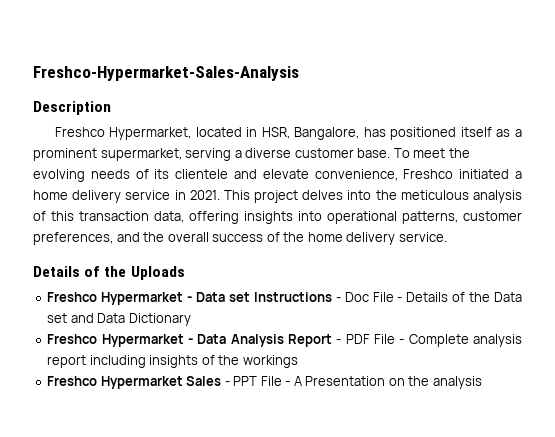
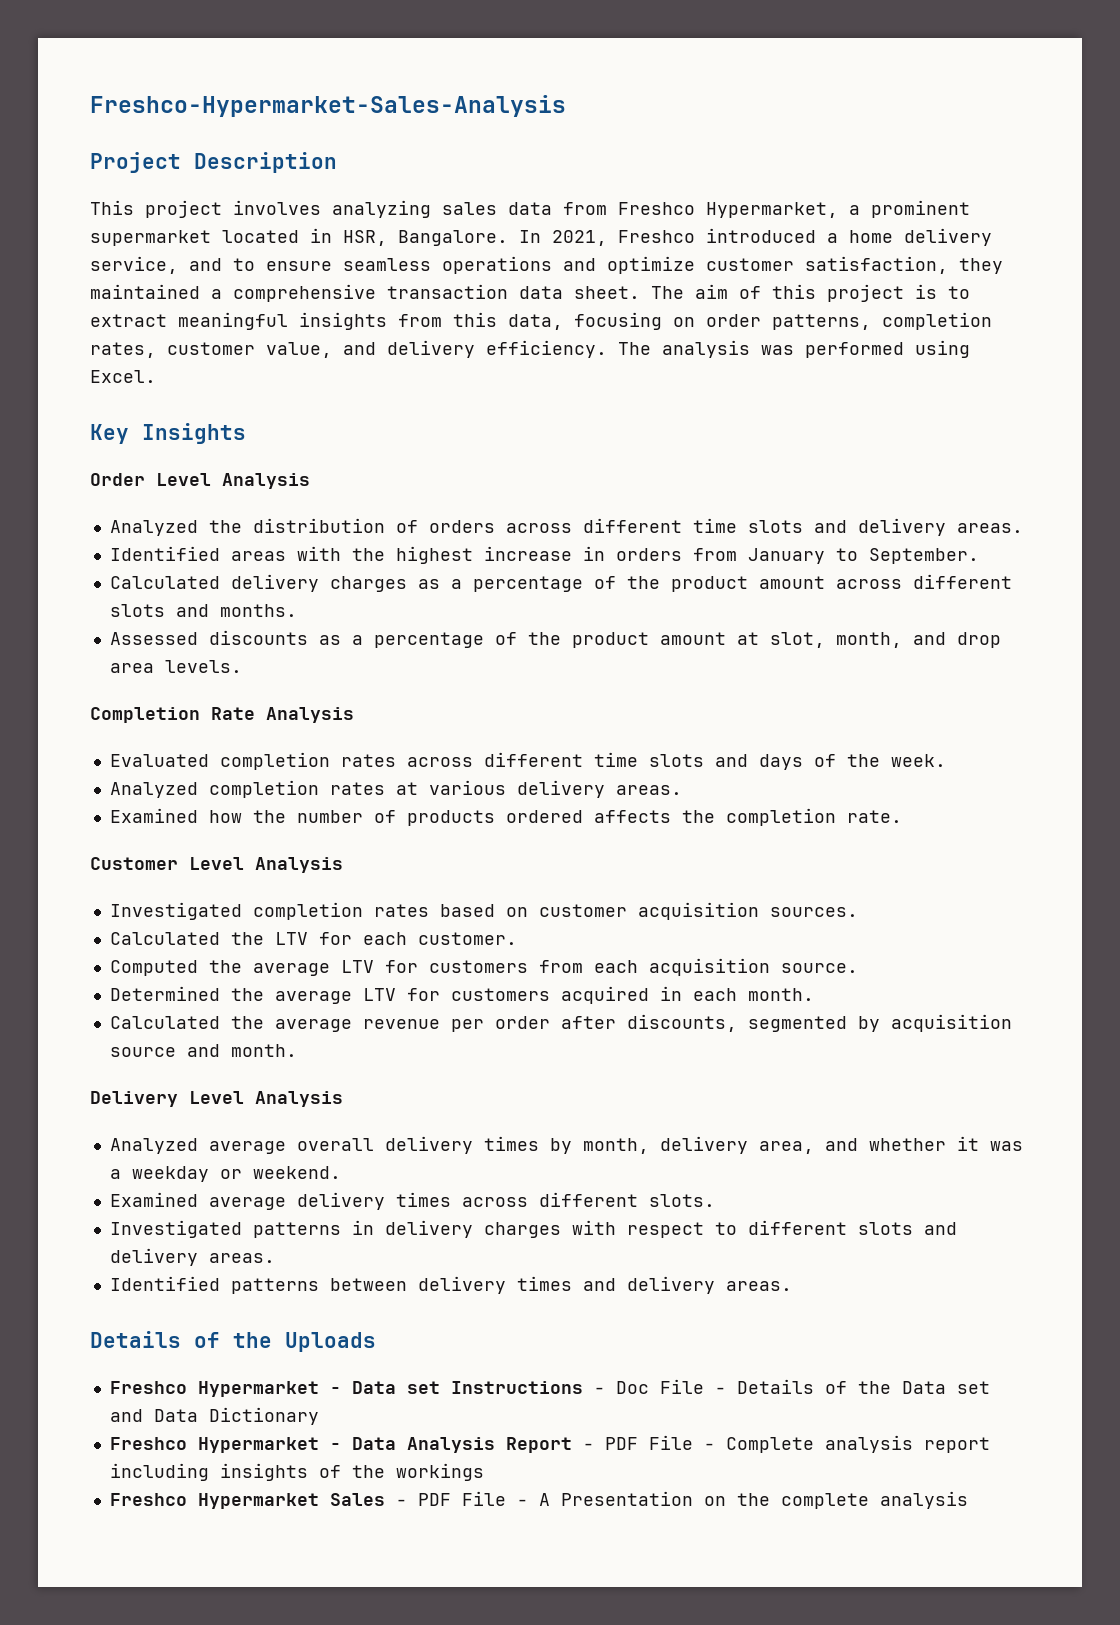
(299, 73) none -> [90,152,181,173] Project
[54,127,522,140] [33,148,470,161] [33,169,522,182] [33,190,522,203] [33,211,522,224] [33,232,447,245] Freshco Hypermarket, located in HSR, Bangalore, has positioned itself as a prominent supermarket, serving a diverse customer base. To meet the evolving needs of its clientele and elevate convenience, Freshco initiated a home delivery service in 2021. This project delves into the meticulous analysis of this transaction data, offering insights into operational patterns, customer preferences, and the overall success of the home delivery service. -> [90,200,970,218] [90,228,992,246] [90,256,1003,274] [90,284,970,302] [90,312,992,330] [90,340,970,358] [90,370,156,383] [90,423,246,444] [90,473,310,489] [109,518,1023,536] [109,546,979,564] [109,574,1012,592] [109,604,297,617] [109,630,1001,648] [109,660,242,673] [90,707,354,723] [109,752,946,770] [109,780,682,798] [109,808,902,826] [90,857,343,873] [109,902,858,920] [109,932,517,945] [109,958,858,976] [109,986,814,1004] [109,1014,1012,1032] [109,1044,297,1057] [90,1091,343,1107] [109,1136,1023,1154] [109,1166,341,1182] [109,1192,715,1210] [109,1220,957,1238] [109,1248,275,1266] [109,1276,792,1294] This project involves analyzing sales data from Freshco Hypermarket, a prominent supermarket located in HSR, Bangalore. In 2021, Freshco introduced a home delivery service, and to ensure seamless operations and optimize customer satisfaction, they maintained a comprehensive transaction data sheet. The aim of this project is to extract meaningful insights from this data, focusing on order patterns, completion rates, customer value, and delivery efficiency. The analysis was performed using Excel. // Key Insights // Order Level Analysis // Analyzed the distribution of orders across different time slots and delivery areas. // Identified areas with the highest increase in orders from January to September. // Calculated delivery charges as a percentage of the product amount across different slots and months. // Assessed discounts as a percentage of the product amount at slot, month, and drop area levels. // Completion Rate Analysis // Evaluated completion rates across different time slots and days of the week. // Analyzed completion rates at various delivery areas. // Examined how the number of products ordered affects the completion rate. // Customer Level Analysis // Investigated completion rates based on customer acquisition sources. // Calculated the LTV for each customer. // Computed the average LTV for customers from each acquisition source. // Determined the average LTV for customers acquired in each month. // Calculated the average revenue per order after discounts, segmented by acquisition source and month. // Delivery Level Analysis // Analyzed average overall delivery times by month, delivery area, and whether it was a weekday or weekend. // Examined average delivery times across different slots. // Investigated patterns in delivery charges with respect to different slots and delivery areas. // Identified patterns between delivery times and delivery areas.
[233,376,258,386] PPT -> [417,1493,451,1506] PDF
(430, 381) none -> [780,1493,869,1509] complete

